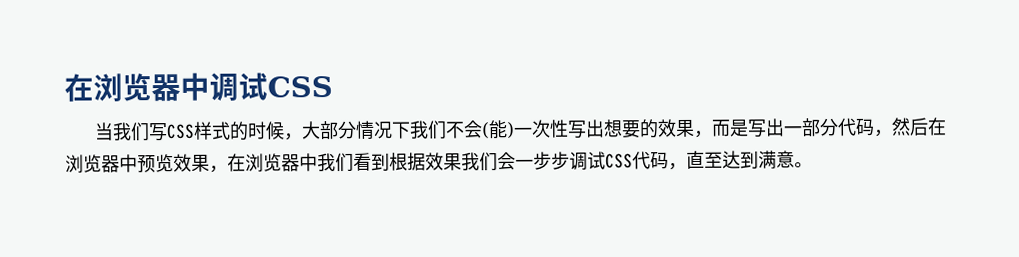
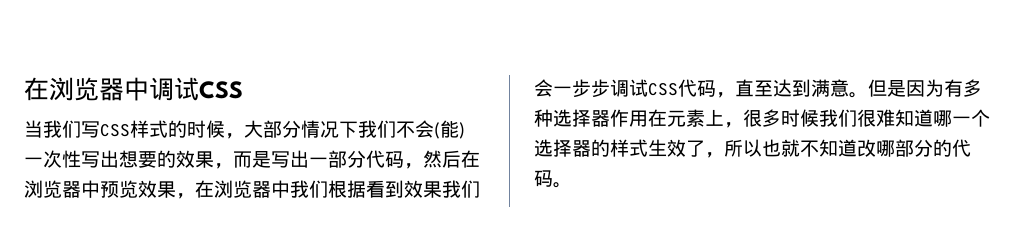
[353,152,426,171] 看到根据 -> [328,180,404,198] 根据看到
(813, 165) none -> [868,79,982,97] [534,109,990,128] [534,139,971,158] [534,170,572,188] 但是因为有多种选择器作用在元素上，很多时候我们很难知道哪一个选择器的样式生效了，所以也就不知道改哪部分的代码。

